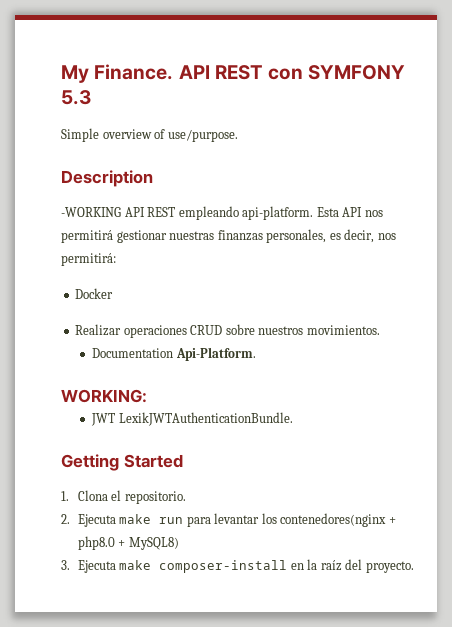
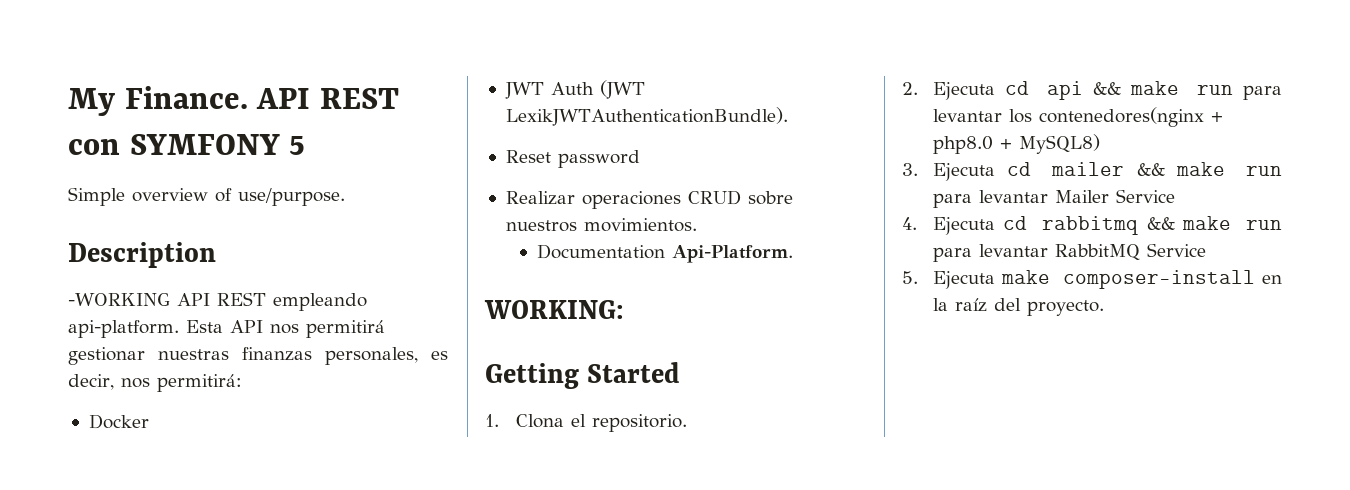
[61,90,91,105] 5.3 -> [289,136,306,155] 5
(114, 293) none -> [504,80,645,99] [505,107,788,126] [505,150,640,168] // JWT Auth (JWT LexikJWTAuthenticationBundle). // Reset password
[91,412,293,426] // JWT LexikJWTAuthenticationBundle. -> (624, 309) none
(116, 520) none -> [1005,81,1121,100] cd api &&
(116, 566) none -> [1007,162,1282,176] [932,189,1175,208] [902,216,1282,235] [932,243,1206,262] [902,271,995,289] cd mailer && make run para levantar Mailer Service // 4. Ejecuta cd rabbitmq && make run para levantar RabbitMQ Service // 5. Ejecuta

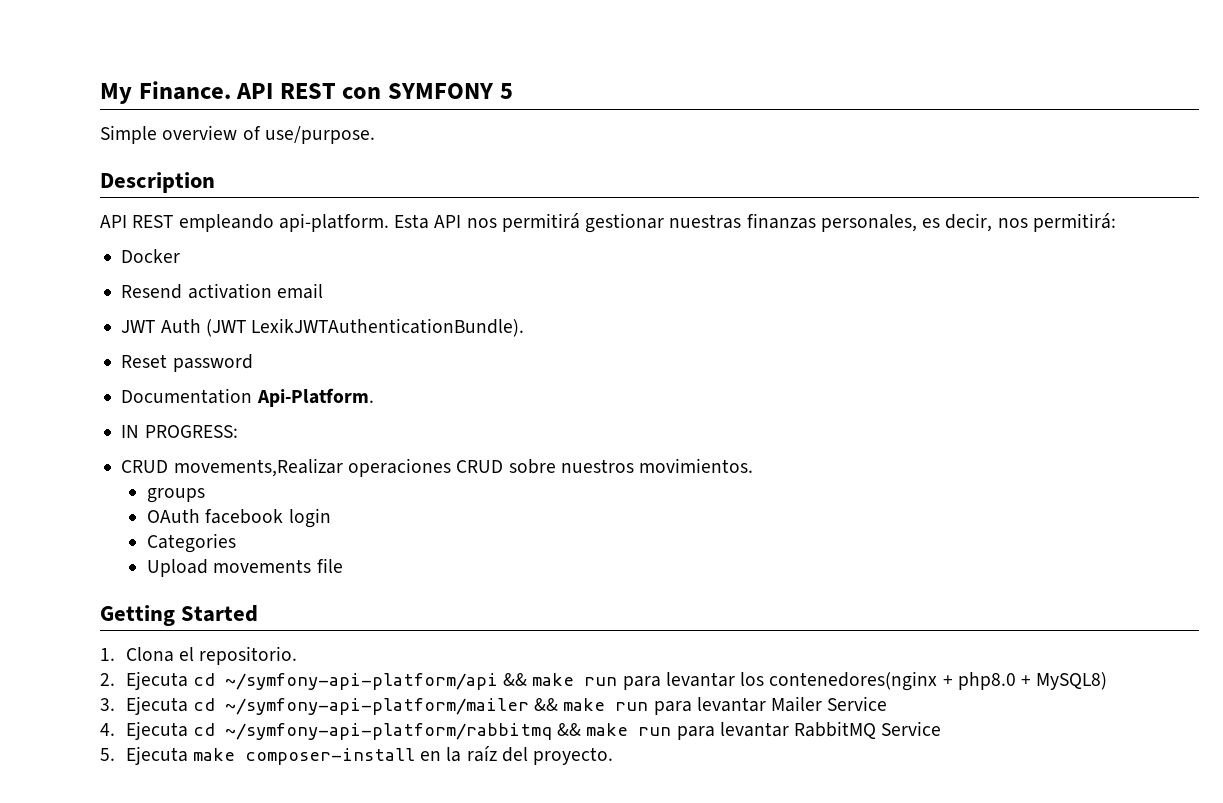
[68,293,170,306] -WORKING -> (215, 182) none
(149, 421) none -> [121,283,323,299] // Resend activation email
[505,191,575,205] Realizar -> [121,388,374,407] [121,425,238,438] [121,458,343,477] Documentation Api-Platform. // IN PROGRESS: // CRUD movements,Realizar
[536,244,793,263] [484,300,624,319] Documentation Api-Platform. // WORKING: -> [146,488,205,503] [146,508,331,528] [146,533,236,553] [146,558,343,577] groups // OAuth facebook login // Categories // Upload movements file
[1046,81,1083,100] api -> [224,673,498,690] ~/symfony-api-platform/api
[1051,162,1125,176] mailer -> [224,698,529,715] ~/symfony-api-platform/mailer
[1042,216,1139,235] rabbitmq -> [224,723,552,740] ~/symfony-api-platform/rabbitmq

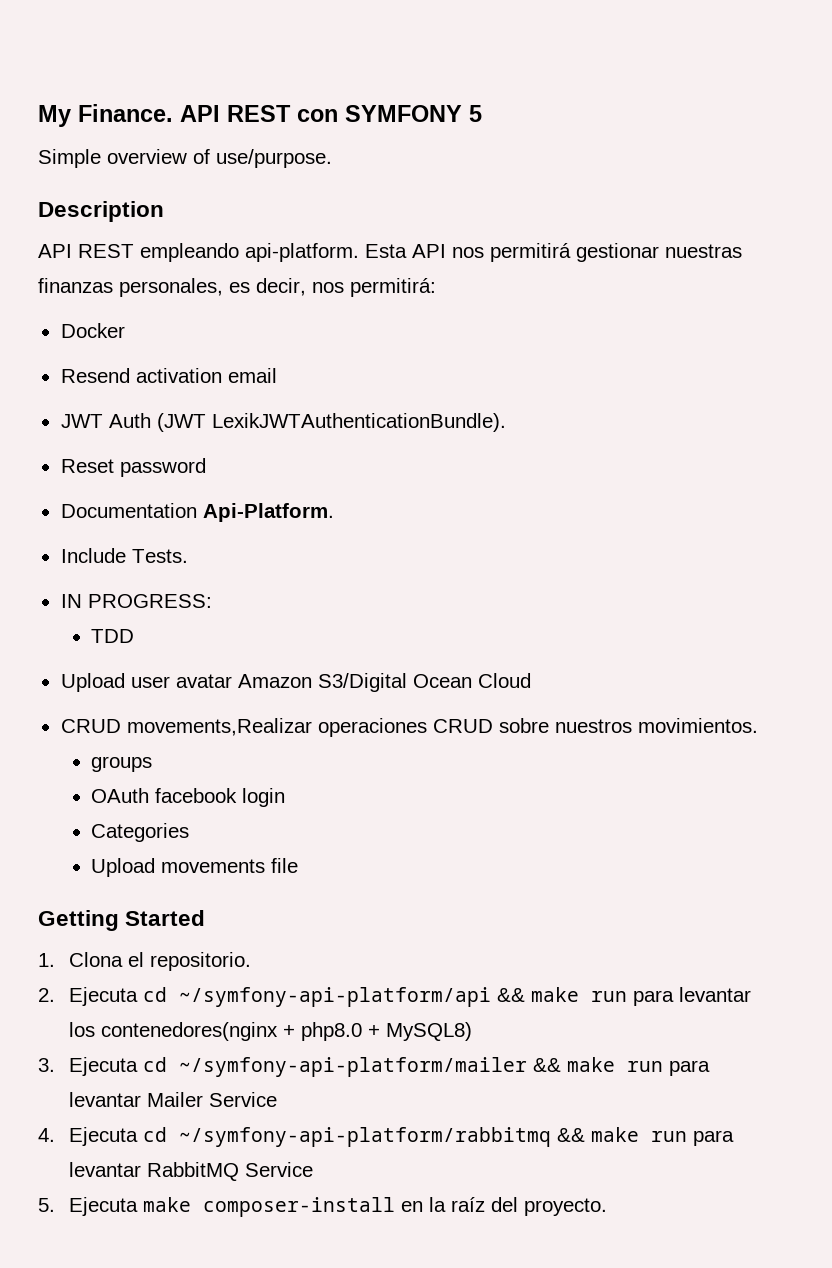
(374, 397) none -> [60,548,188,563] // Include Tests.
(238, 431) none -> [91,629,135,643] [60,673,531,692] // TDD // Upload user avatar Amazon S3/Digital Ocean Cloud

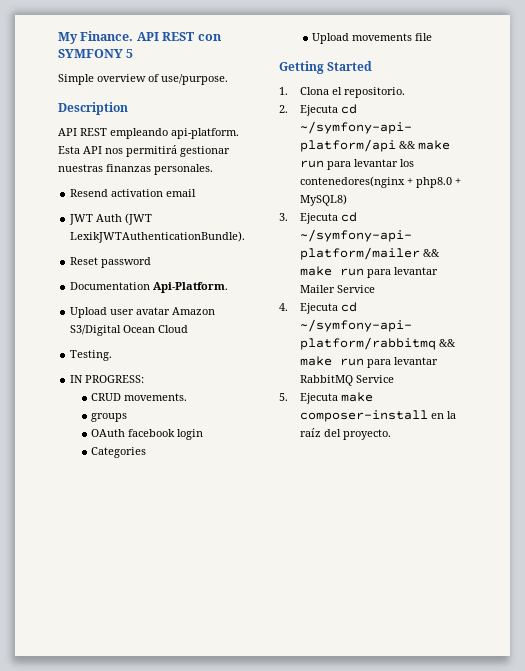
[119,278,436,297] [60,323,125,338] personales, es decir, nos permitirá: // Docker -> [154,164,213,175] personales.
[60,548,188,563] [60,594,212,608] [91,629,135,643] // Include Tests. // IN PROGRESS: // TDD -> (229, 287) none
[60,718,758,737] CRUD movements,Realizar operaciones CRUD sobre nuestros movimientos. -> [70,350,113,361] [70,375,145,383] [91,393,188,401] Testing. // IN PROGRESS: // CRUD movements.

